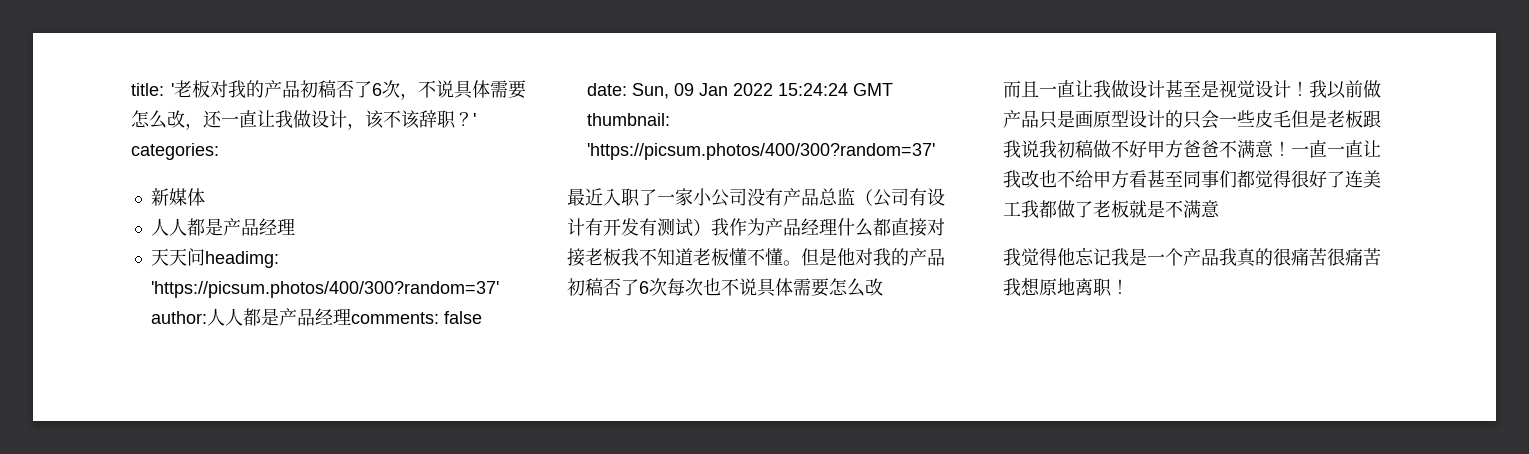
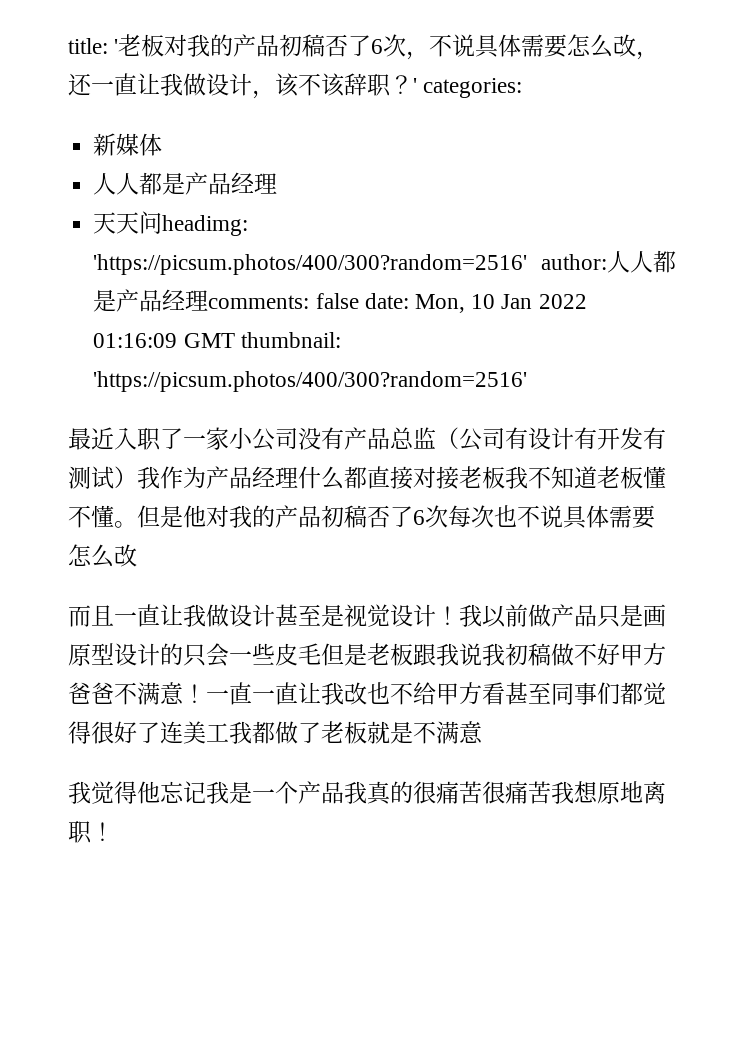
[150,281,499,298] 'https://picsum.photos/400/300?random=37' -> [93,254,528,275] 'https://picsum.photos/400/300?random=2516'
[631,83,694,99] Sun, 09 -> [414,294,496,313] Mon, 10
[777,83,848,96] 15:24:24 -> [93,333,178,348] 01:16:09
[586,143,935,160] 'https://picsum.photos/400/300?random=37' -> [93,371,528,392] 'https://picsum.photos/400/300?random=2516'

